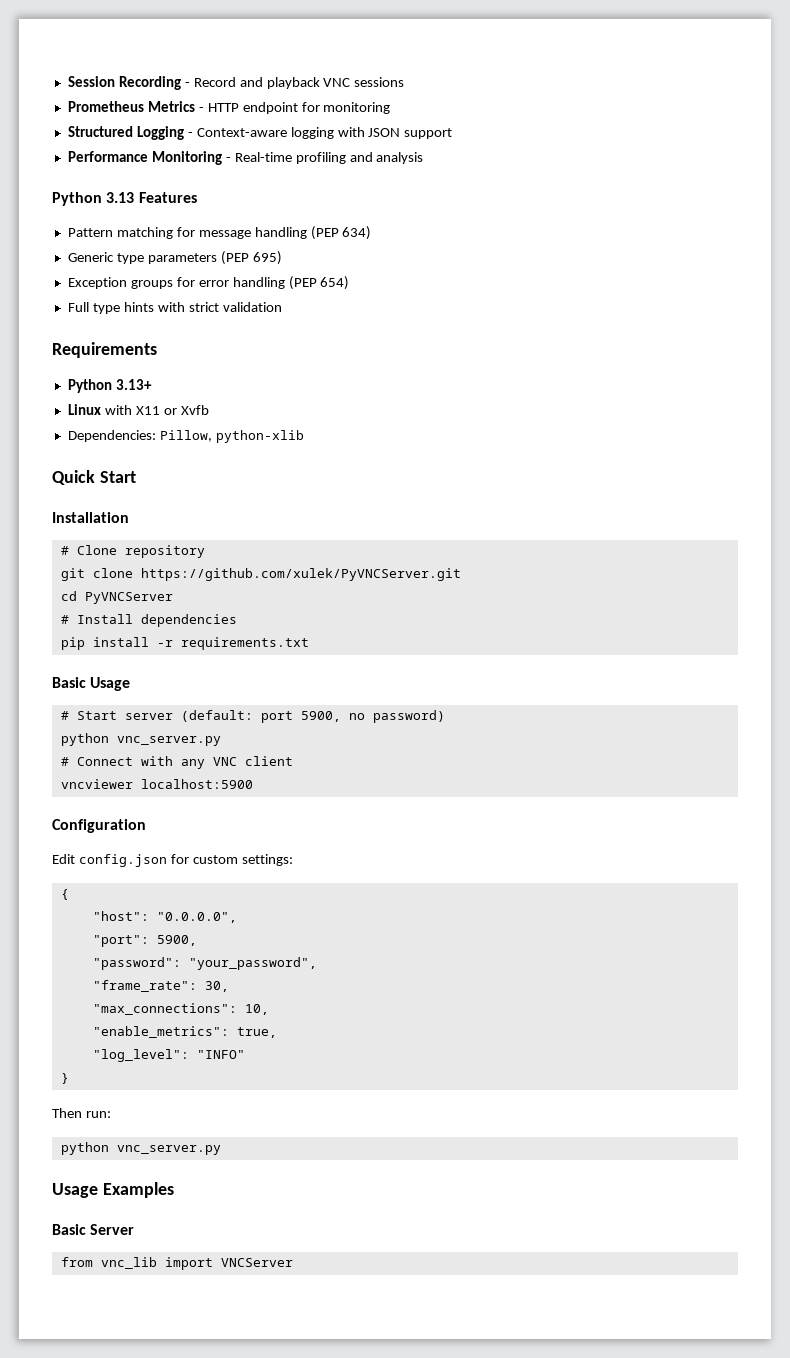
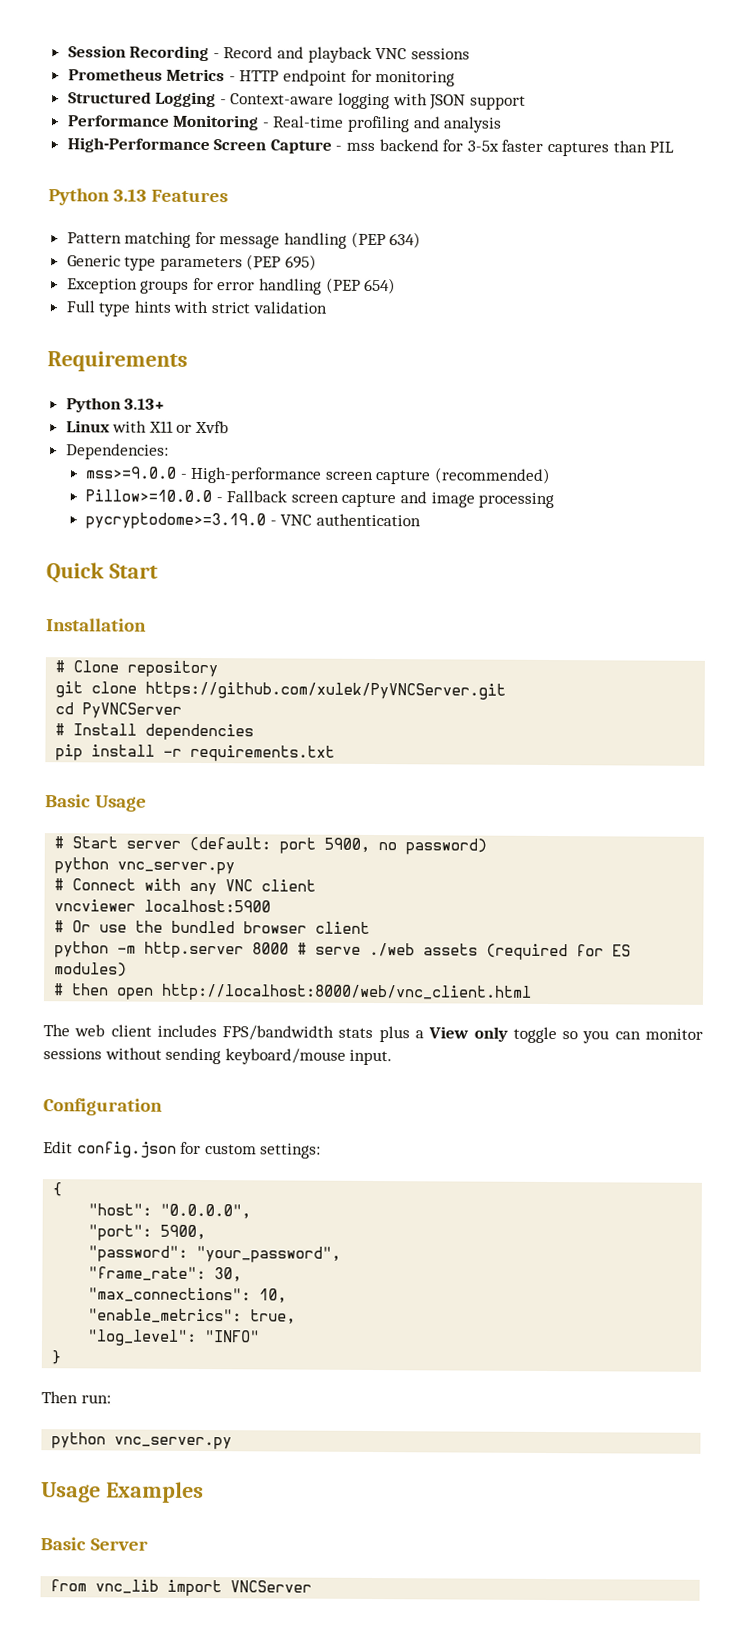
(424, 158) none -> [66,137,675,157] // High-Performance Screen Capture - mss backend for 3-5x faster captures than PIL
[159,430,304,443] Pillow, python-xlib -> [85,466,552,485] [85,489,555,509] [85,512,421,530] // mss>=9.0.0 - High-performance screen capture (recommended) // Pillow>=10.0.0 - Fallback screen capture and image processing // pycryptodome>=3.19.0 - VNC authentication
(253, 784) none -> [54,920,371,934] [54,941,632,961] [54,962,128,977] [53,983,533,1002] [43,1024,704,1044] [43,1047,393,1066] // # Or use the bundled browser client // python -m http.server 8000 # serve ./web assets (required for ES modules) // # then open http://localhost:8000/web/vnc_client.html // The web client includes FPS/bandwidth stats plus a View only toggle so you can monitor sessions without sending keyboard/mouse input.

